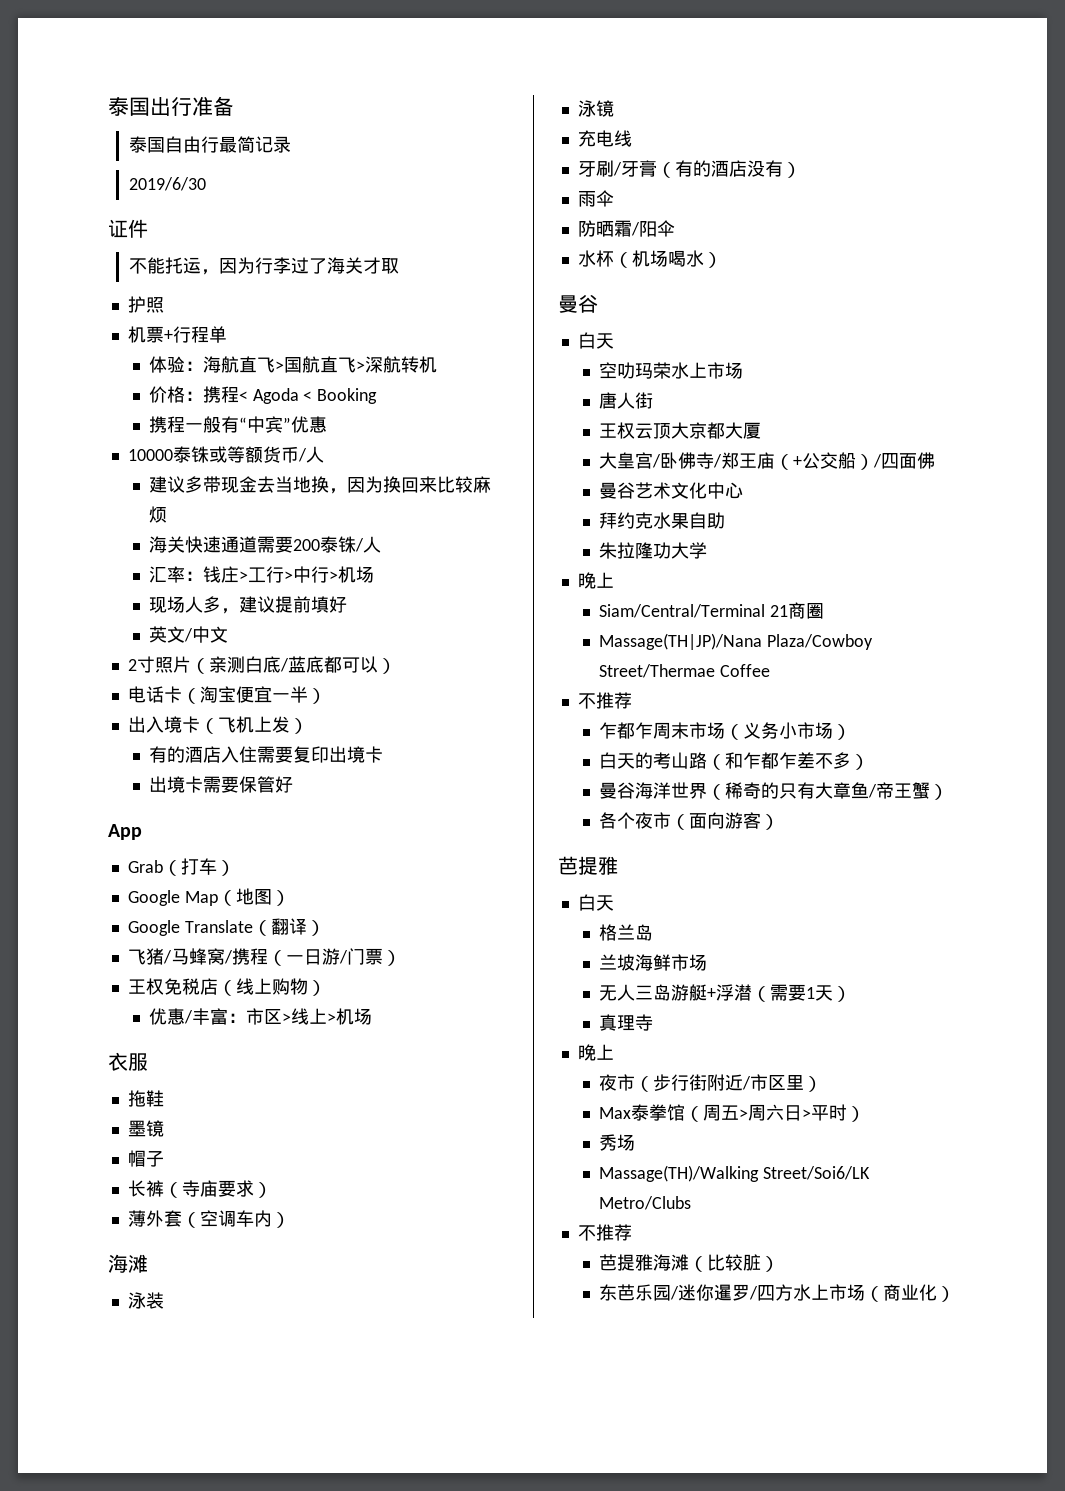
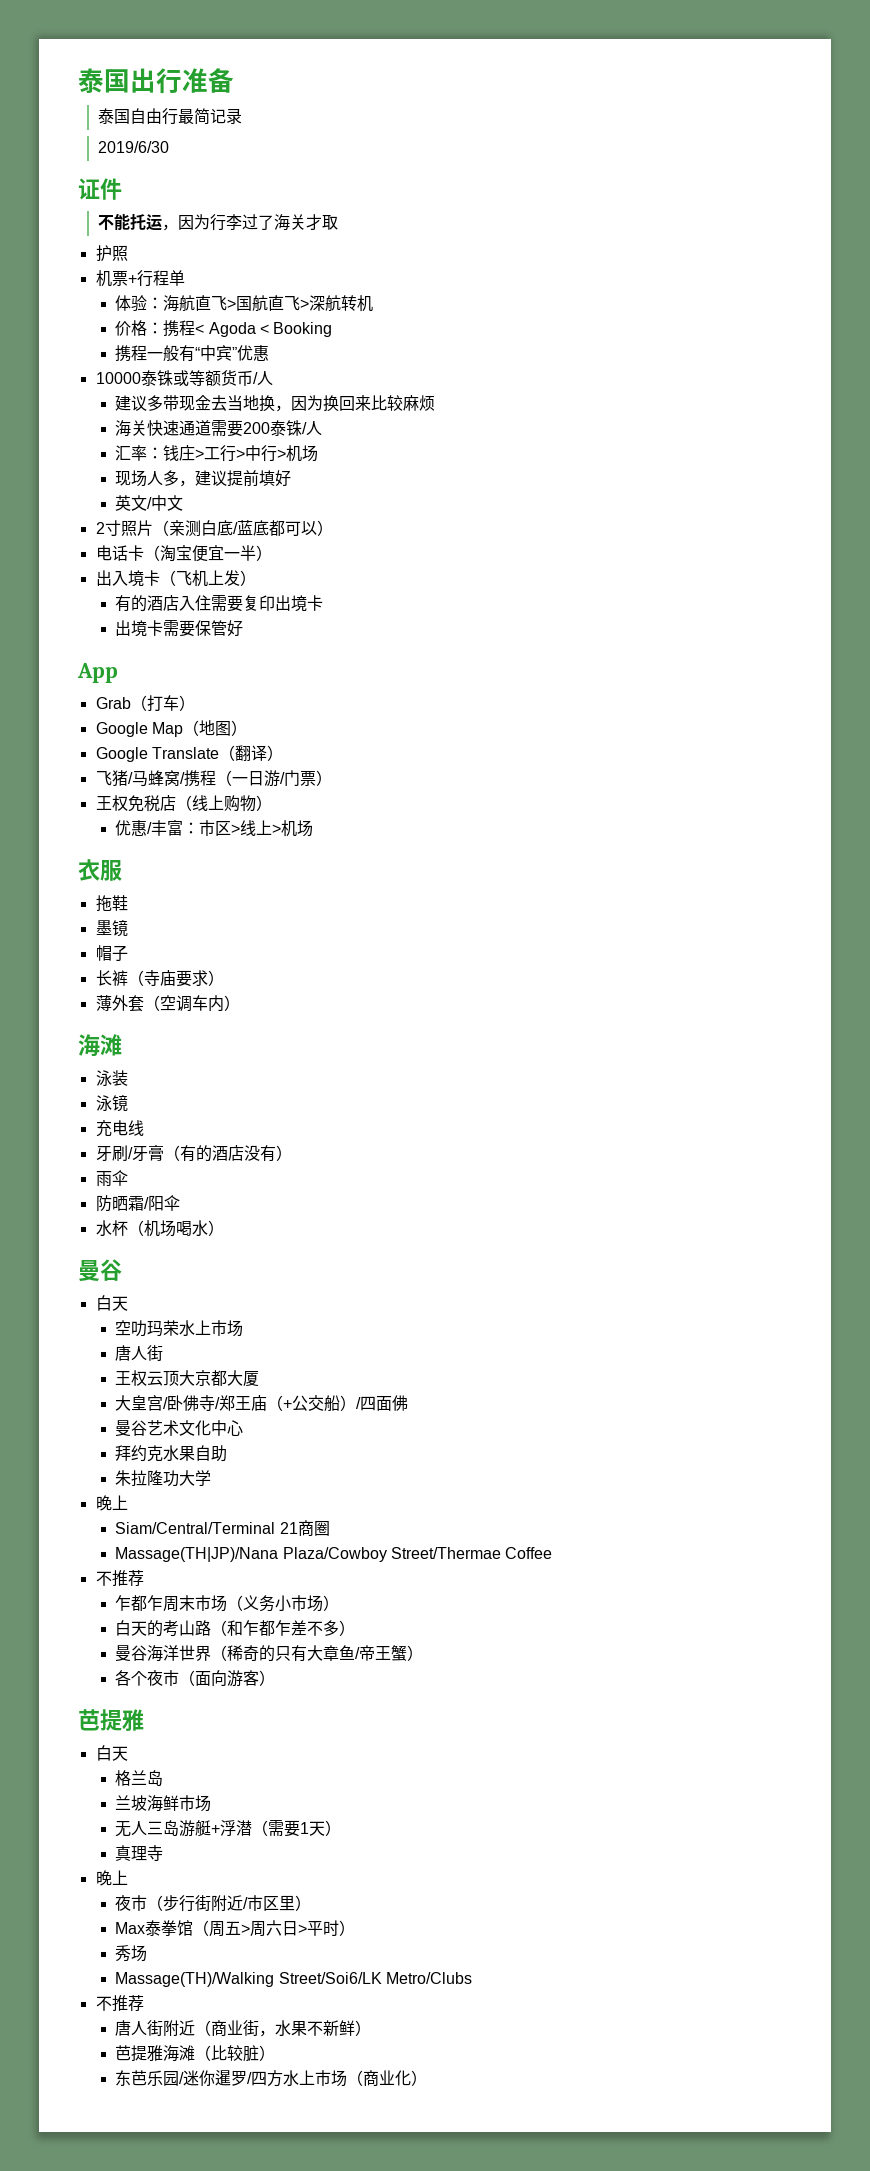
(632, 1232) none -> [115,2020,372,2037] // 唐人街附近（商业街，水果不新鲜）

